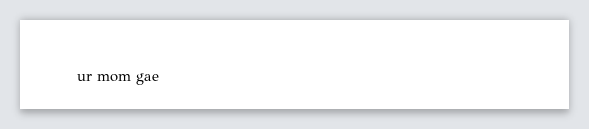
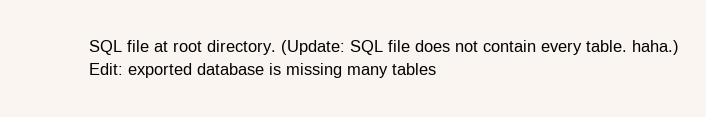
[77,73,159,85] ur mom gae -> [89,40,679,55] [89,63,436,78] SQL file at root directory. (Update: SQL file does not contain every table. haha.) Edit: exported database is missing many tables

